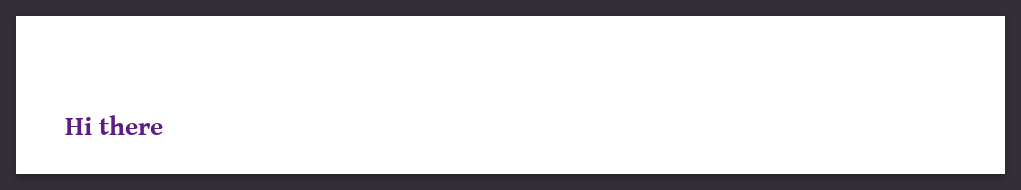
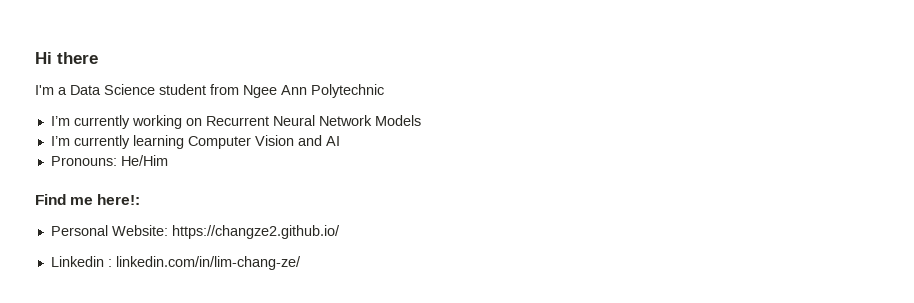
(164, 125) none -> [35,84,384,98] [50,115,421,129] [50,135,340,149] [50,155,168,166] [35,194,141,205] [50,225,340,239] [50,256,301,270] // I'm a Data Science student from Ngee Ann Polytechnic // I’m currently working on Recurrent Neural Network Models // I’m currently learning Computer Vision and AI // Pronouns: He/Him // Find me here!: // Personal Website: https://changze2.github.io/ // Linkedin : linkedin.com/in/lim-chang-ze/

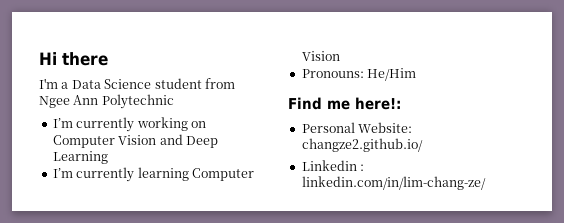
[205,115,421,126] Recurrent Neural Network Models -> [52,134,218,148] [52,151,108,164] Computer Vision and Deep Learning
[297,135,340,146] and AI -> (340, 56) none
[171,225,340,239] https://changze2.github.io/ -> [301,138,423,152] changze2.github.io/

